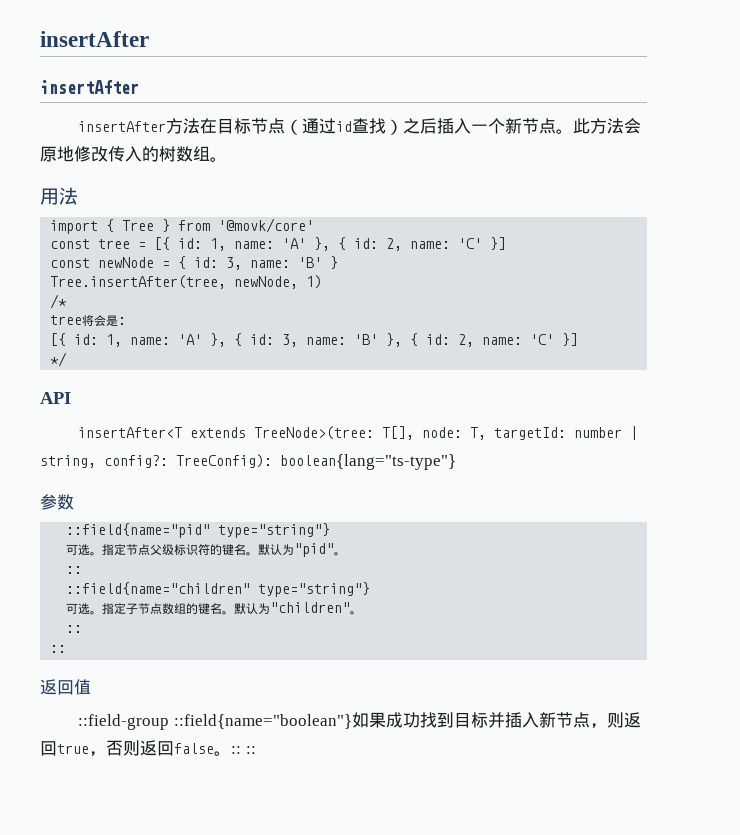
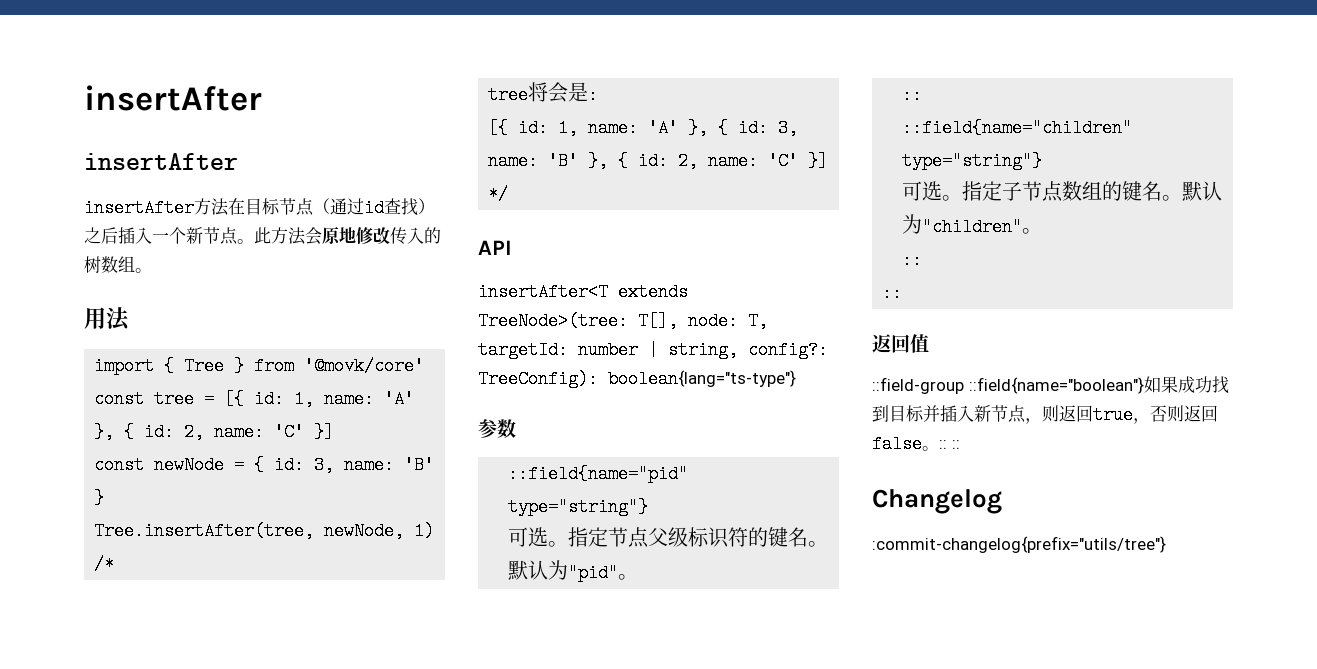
(256, 750) none -> [872,489,1002,514] [872,536,1166,553] // Changelog // :commit-changelog{prefix="utils/tree"}

